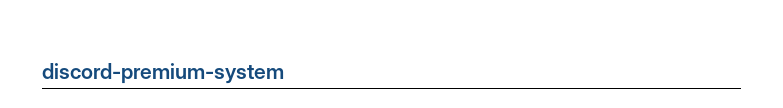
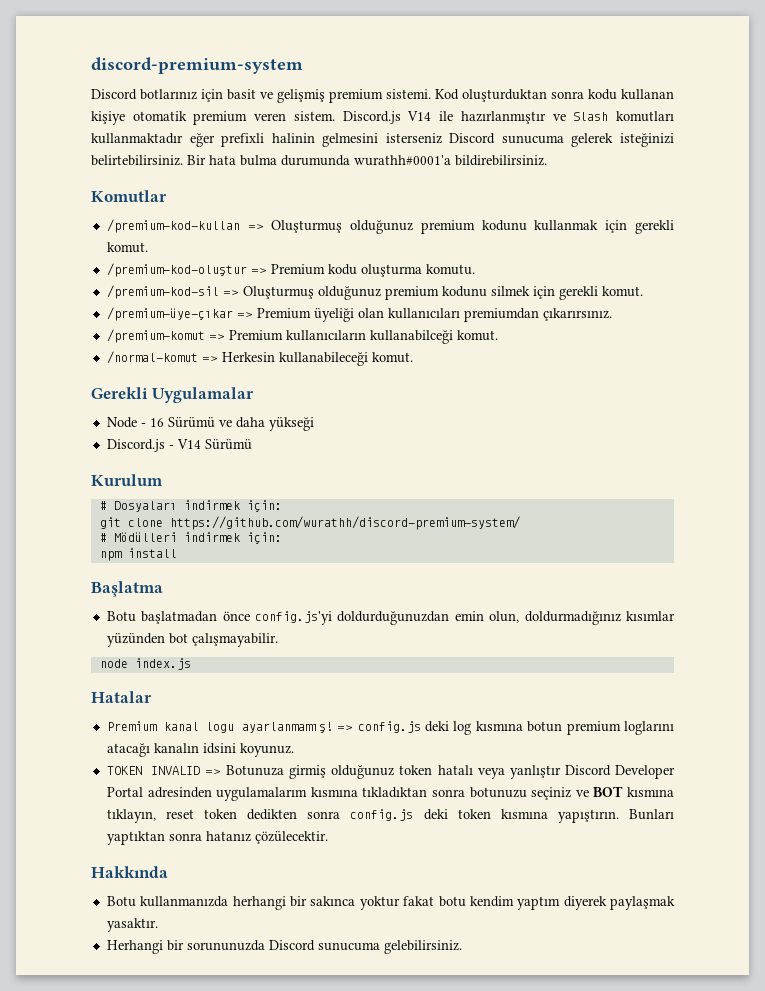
(284, 73) none -> [91,89,674,103] [91,111,675,125] [91,133,674,147] [91,155,547,166] [91,190,167,202] [106,219,675,234] [106,242,148,253] [106,263,475,277] [106,285,643,300] [106,307,612,322] [106,329,498,344] [106,351,413,366] [91,387,254,403] [106,417,314,431] [106,439,252,452] [91,474,163,486] [99,500,282,512] [99,516,520,530] [99,532,282,544] [99,548,177,561] [91,581,163,597] [106,611,675,625] [106,633,278,647] [99,658,191,670] [91,691,152,703] [106,721,674,735] [106,743,294,757] [106,765,675,779] [106,786,675,801] [106,809,674,823] [106,831,328,845] [91,866,168,878] [106,896,676,910] [106,918,158,932] [106,940,462,954] // Discord botlarınız için basit ve gelişmiş premium sistemi. Kod oluşturduktan sonra kodu kullanan kişiye otomatik premium veren sistem. Discord.js V14 ile hazırlanmıştır ve Slash komutları kullanmaktadır eğer prefixli halinin gelmesini isterseniz Discord sunucuma gelerek isteğinizi belirtebilirsiniz. Bir hata bulma durumunda wurathh#0001'a bildirebilirsiniz. // Komutlar // /premium-kod-kullan => Oluşturmuş olduğunuz premium kodunu kullanmak için gerekli komut. // /premium-kod-oluştur => Premium kodu oluşturma komutu. // /premium-kod-sil => Oluşturmuş olduğunuz premium kodunu silmek için gerekli komut. // /premium-üye-çıkar => Premium üyeliği olan kullanıcıları premiumdan çıkarırsınız. // /premium-komut => Premium kullanıcıların kullanabilceği komut. // /normal-komut => Herkesin kullanabileceği komut. // Gerekli Uygulamalar // Node - 16 Sürümü ve daha yükseği // Discord.js - V14 Sürümü // Kurulum // # Dosyaları indirmek için: // git clone https://github.com/wurathh/discord-premium-system/ // # Mödülleri indirmek için: // npm install // Başlatma // Botu başlatmadan önce config.js'yi doldurduğunuzdan emin olun, doldurmadığınız kısımlar yüzünden bot çalışmayabilir. // node index.js // Hatalar // Premium kanal logu ayarlanmamış! => config.js deki log kısmına botun premium loglarını atacağı kanalın idsini koyunuz. // TOKEN INVALID => Botunuza girmiş olduğunuz token hatalı veya yanlıştır Discord Developer Portal adresinden uygulamalarım kısmına tıkladıktan sonra botunuzu seçiniz ve BOT kısmına tıklayın, reset token dedikten sonra config.js deki token kısmına yapıştırın. Bunları yaptıktan sonra hatanız çözülecektir. // Hakkında // Botu kullanmanızda herhangi bir sakınca yoktur fakat botu kendim yaptım diyerek paylaşmak yasaktır. // Herhangi bir sorununuzda Discord sunucuma gelebilirsiniz.

